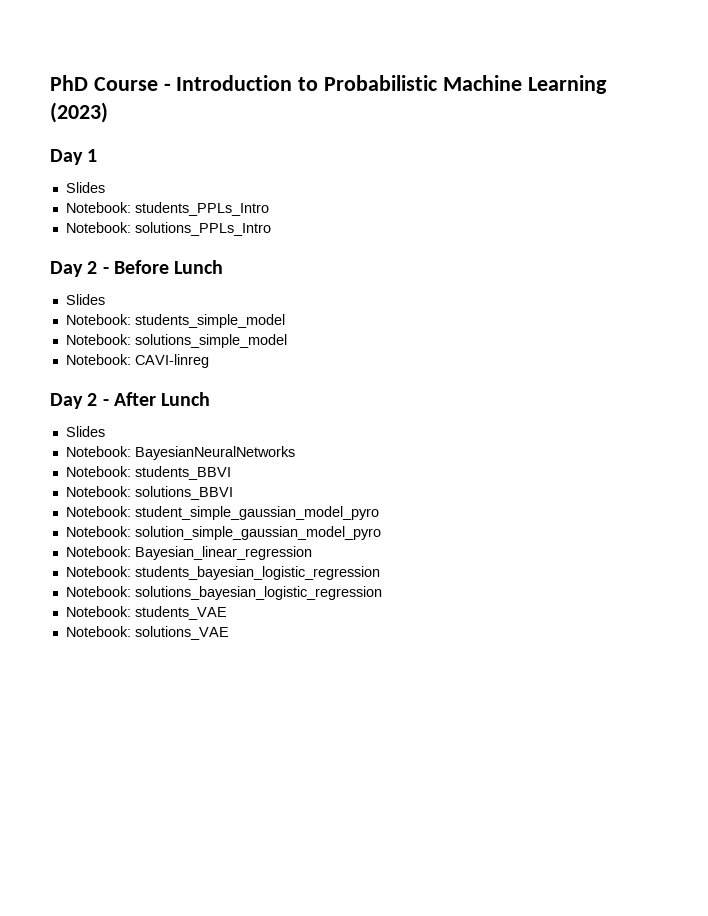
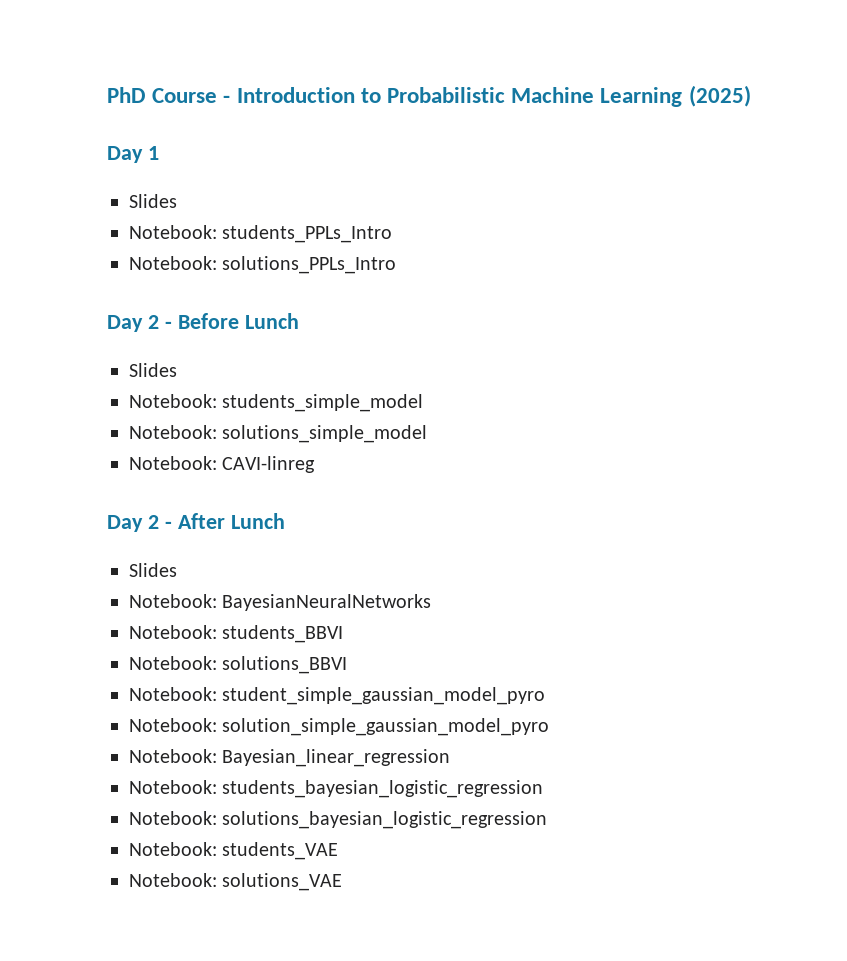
[50,102,108,123] (2023) -> [688,85,751,107] (2025)

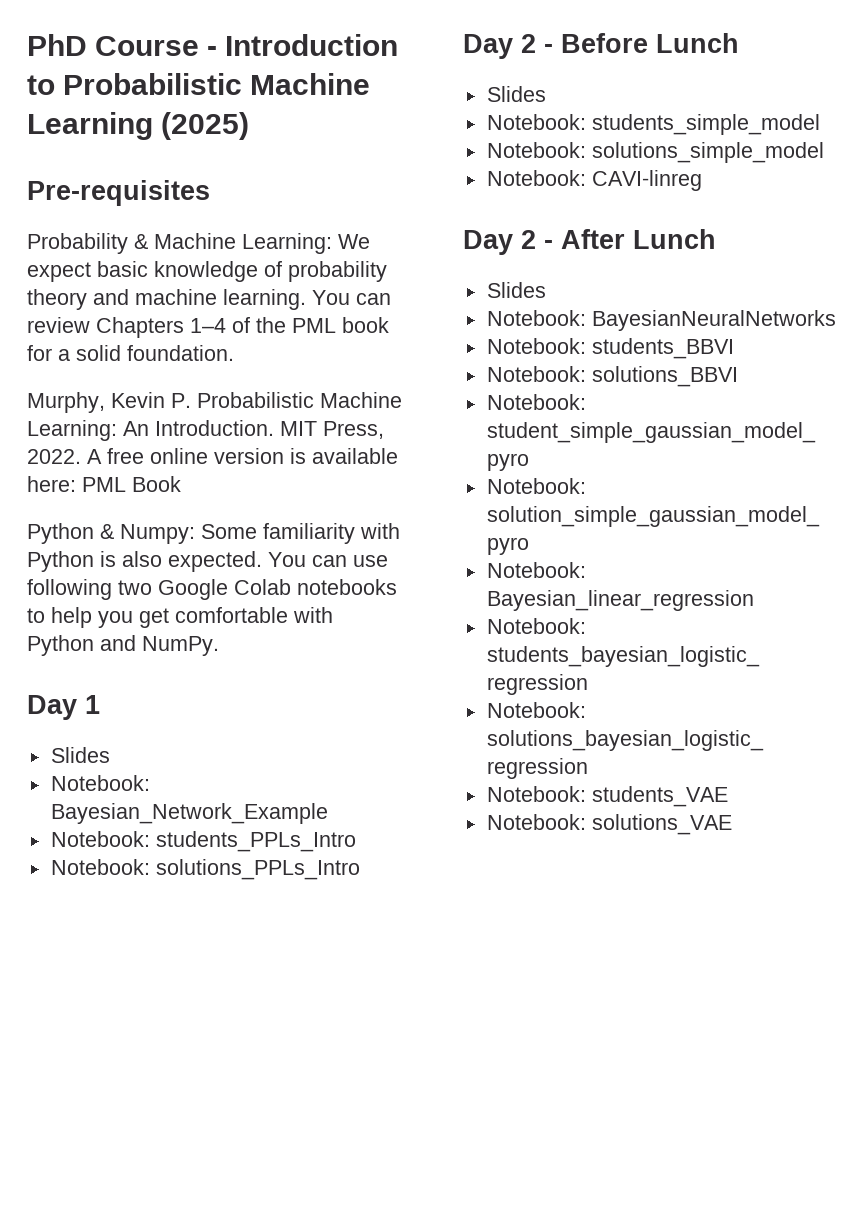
(751, 96) none -> [27,180,210,206] [27,233,370,254] [27,261,387,282] [27,289,391,310] [27,317,389,338] [27,345,234,361] [27,392,402,413] [27,420,384,441] [27,448,398,464] [27,476,181,492] [27,523,400,544] [27,551,388,572] [27,579,397,600] [27,607,333,628] [27,635,219,656] // Pre-requisites // Probability & Machine Learning: We expect basic knowledge of probability theory and machine learning. You can review Chapters 1–4 of the PML book for a solid foundation. // Murphy, Kevin P. Probabilistic Machine Learning: An Introduction. MIT Press, 2022. A free online version is available here: PML Book // Python & Numpy: Some familiarity with Python is also expected. You can use following two Google Colab notebooks to help you get comfortable with Python and NumPy.
(177, 201) none -> [50,775,150,791] [50,803,328,824] // Notebook: Bayesian_Network_Example

